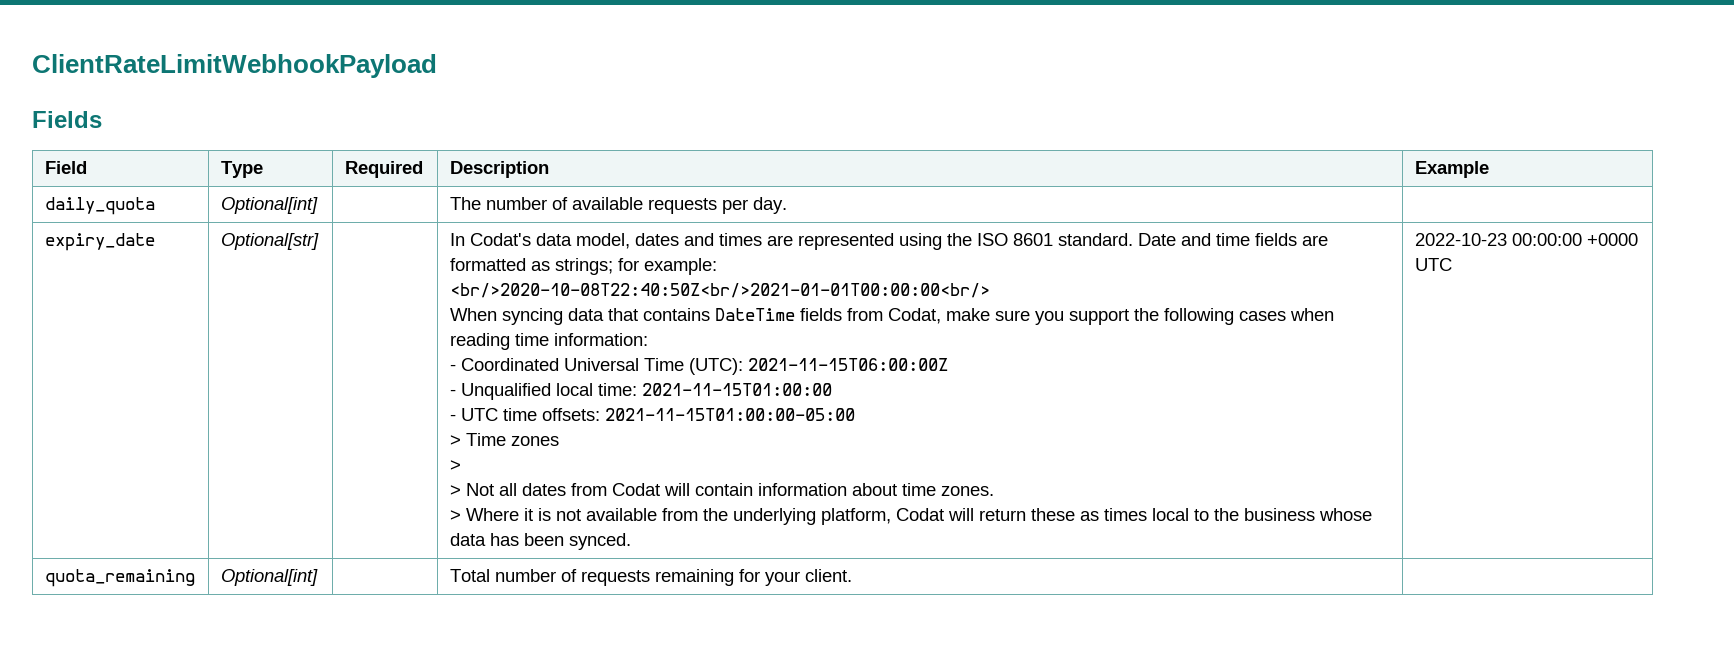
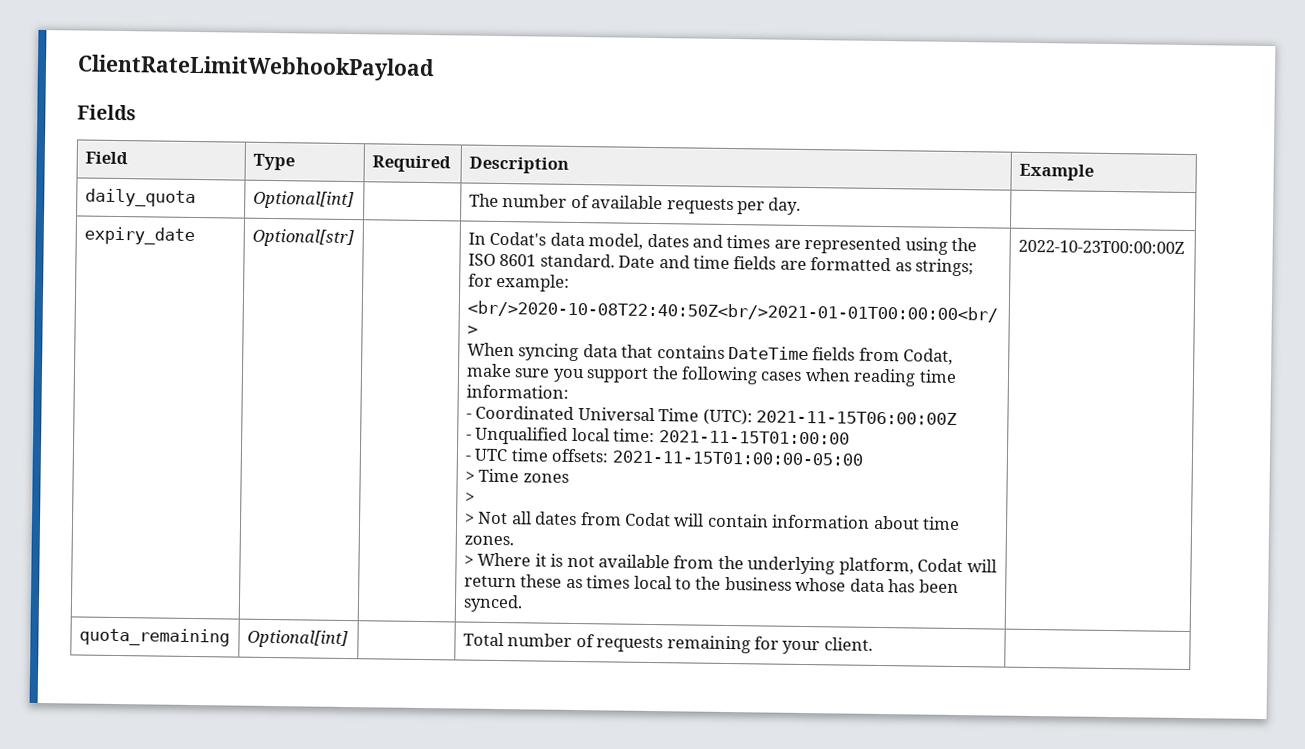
[1414,233,1638,246] [1414,258,1452,271] 2022-10-23 00:00:00 +0000 UTC -> [1017,239,1185,254] 2022-10-23T00:00:00Z

